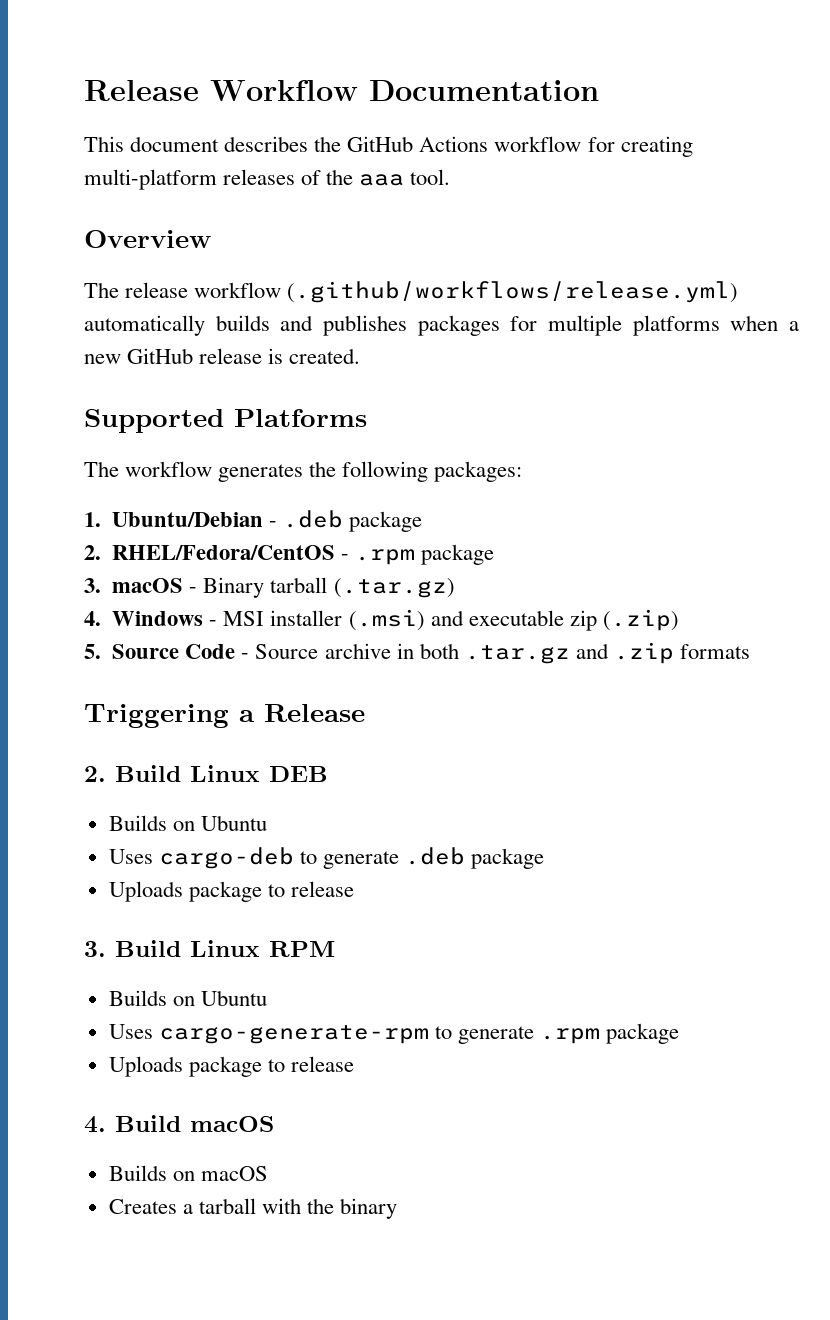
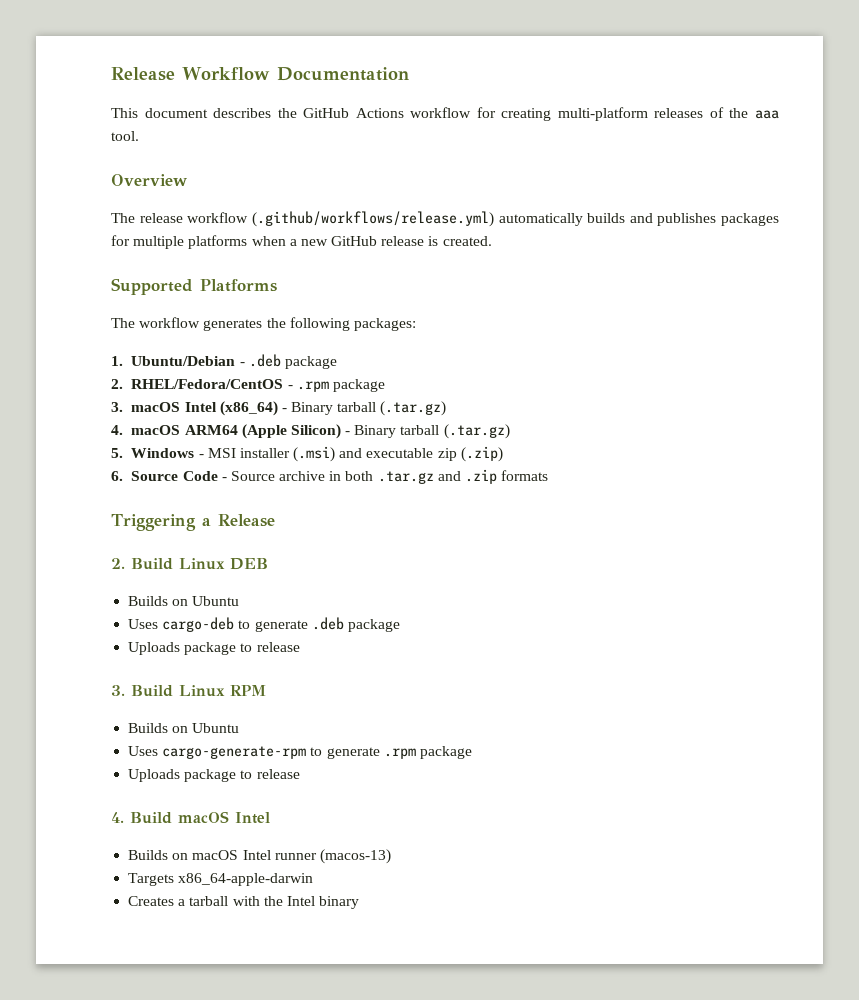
[189,577,455,598] [84,611,101,626] - Binary tarball (.tar.gz) // 4. -> [184,401,447,416] [111,424,510,439] [111,448,123,458] Intel (x86_64) - Binary tarball (.tar.gz) // 4. macOS ARM64 (Apple Silicon) - Binary tarball (.tar.gz) // 5.
[84,644,101,659] 5. -> [111,471,123,481] 6.
(274, 1124) none -> [235,812,270,824] Intel
(268, 1173) none -> [242,849,391,864] [128,873,314,886] Intel runner (macos-13) // Targets x86_64-apple-darwin
(335, 1206) none -> [286,896,315,906] Intel

